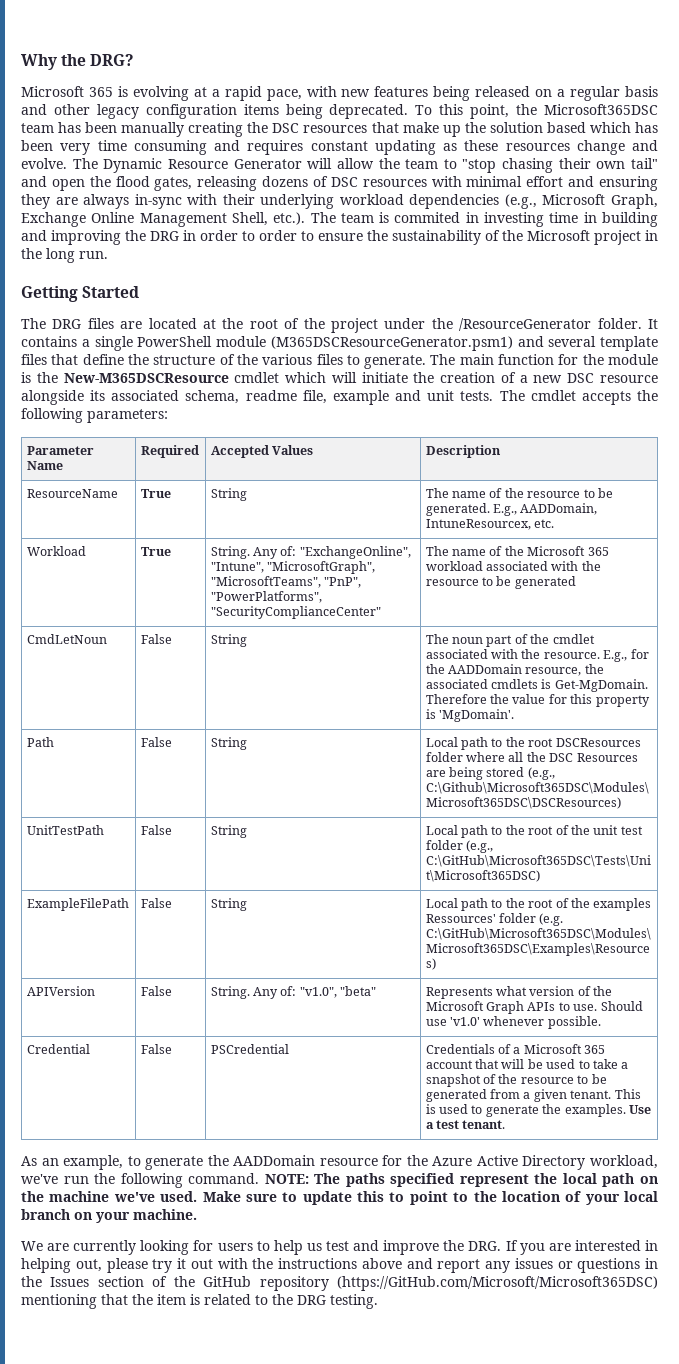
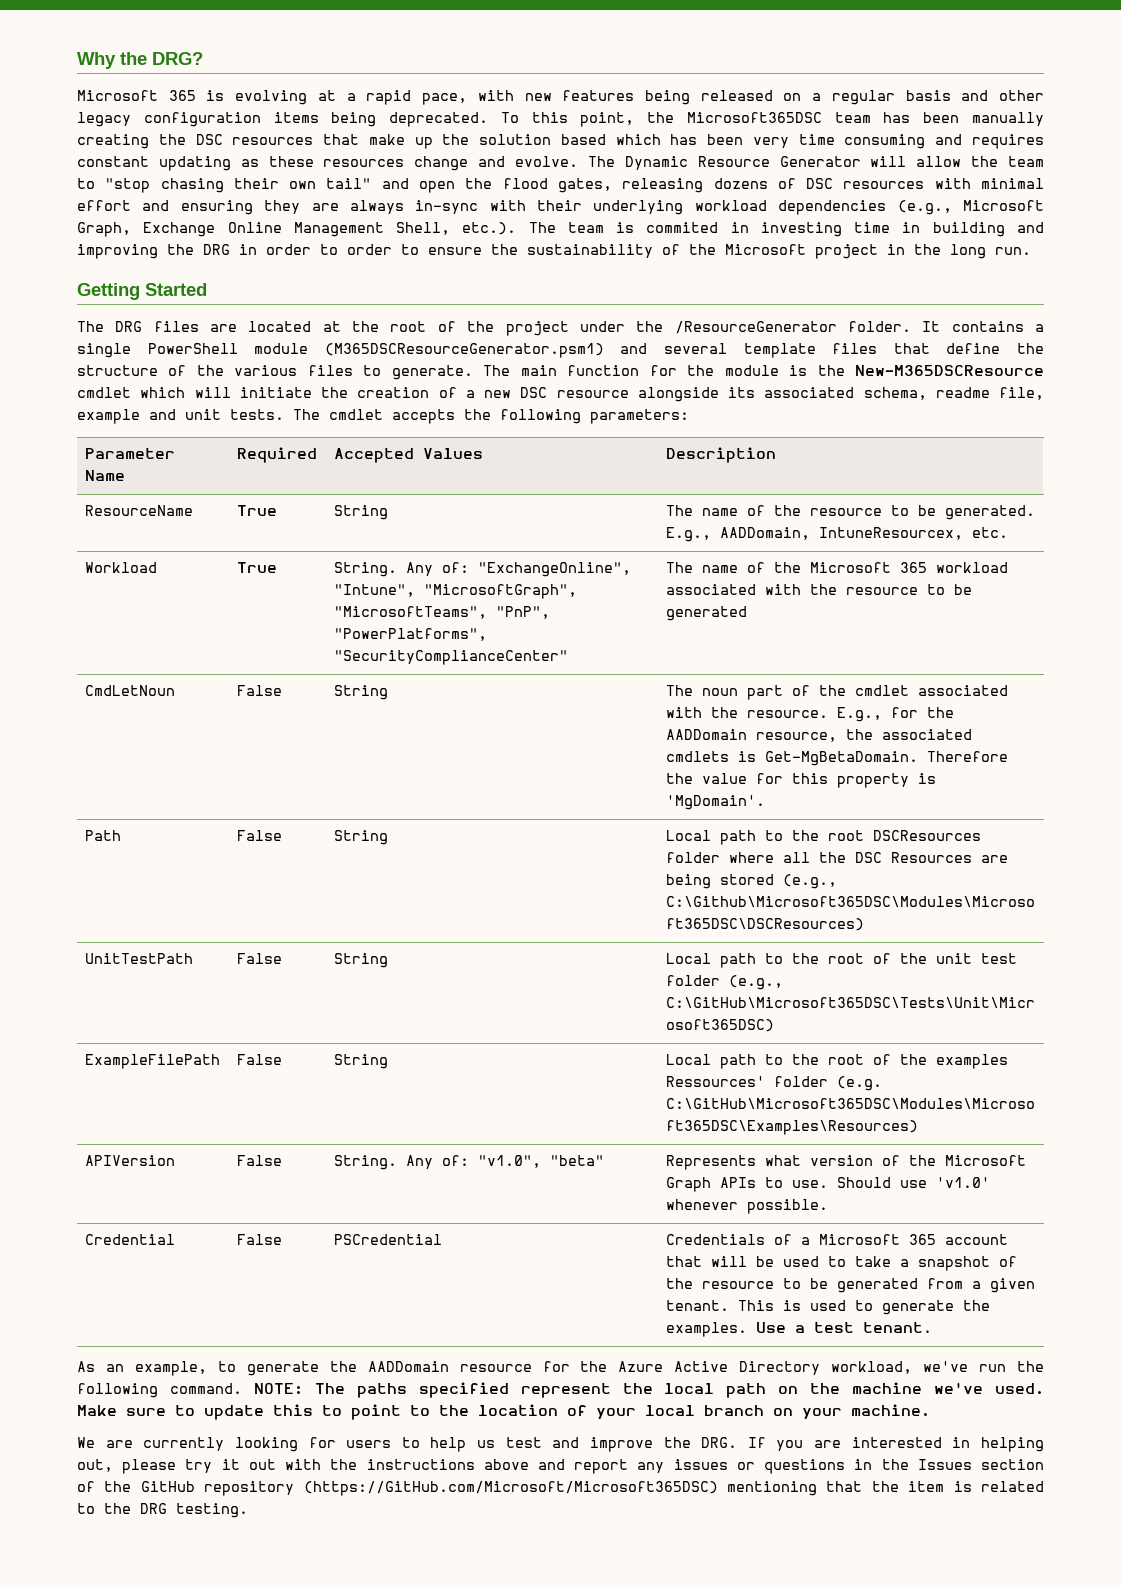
[554,679,648,692] Get-MgDomain. -> [765,751,919,766] Get-MgBetaDomain.

